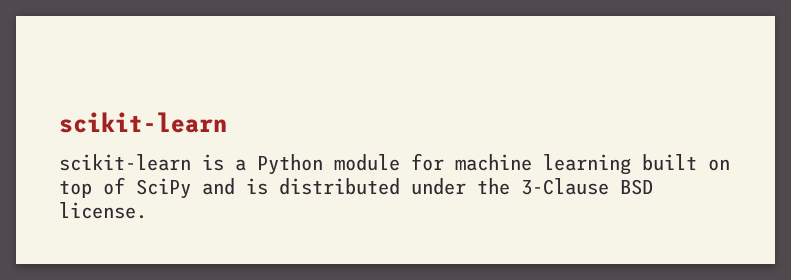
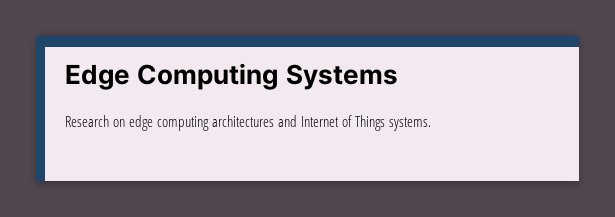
[59,112,227,133] [59,153,730,175] [59,177,653,199] [59,202,147,219] scikit-learn // scikit-learn is a Python module for machine learning built on top of SciPy and is distributed under the 3-Clause BSD license. -> [65,63,398,90] [65,115,432,131] Edge Computing Systems // Research on edge computing architectures and Internet of Things systems.

